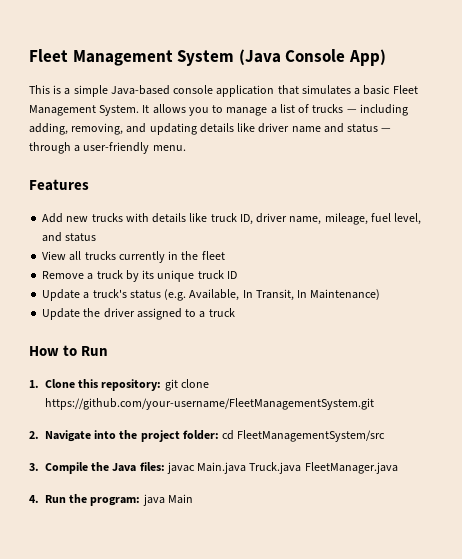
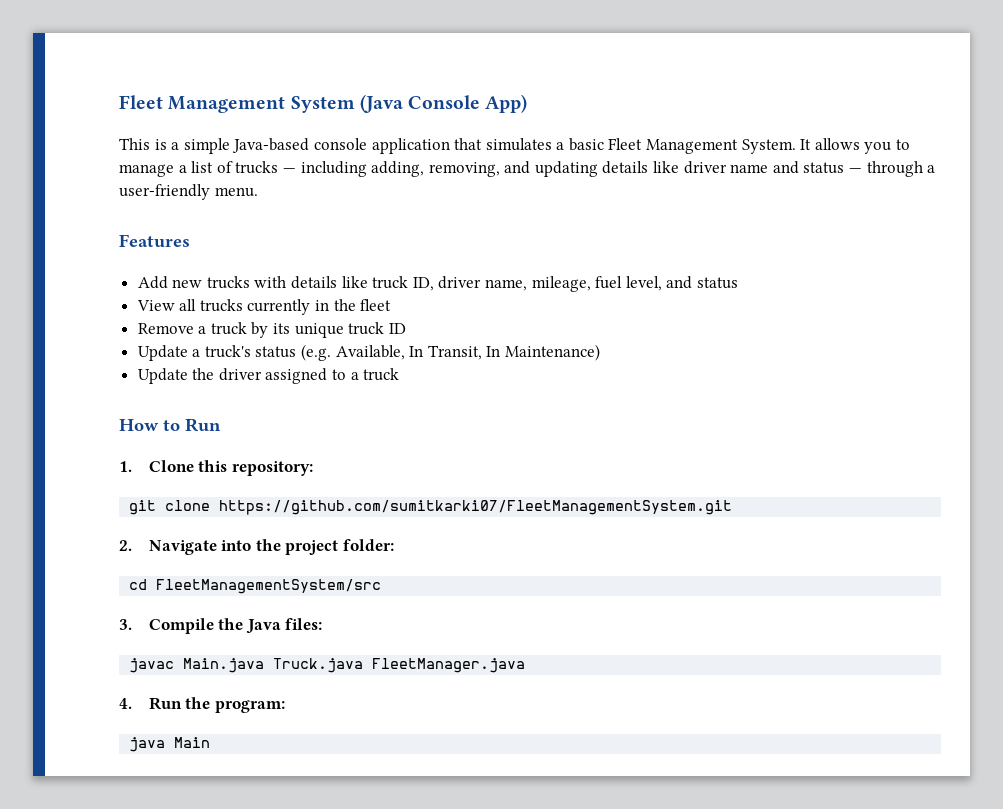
(162, 385) none -> (313, 468) //
[45,398,374,410] https://github.com/your-username/FleetManagementSystem.git -> [219,500,733,515] https://github.com/sumitkarki07/FleetManagementSystem.git
(219, 435) none -> (395, 545) //
(165, 466) none -> (323, 624) //
(141, 501) none -> (285, 706) //

